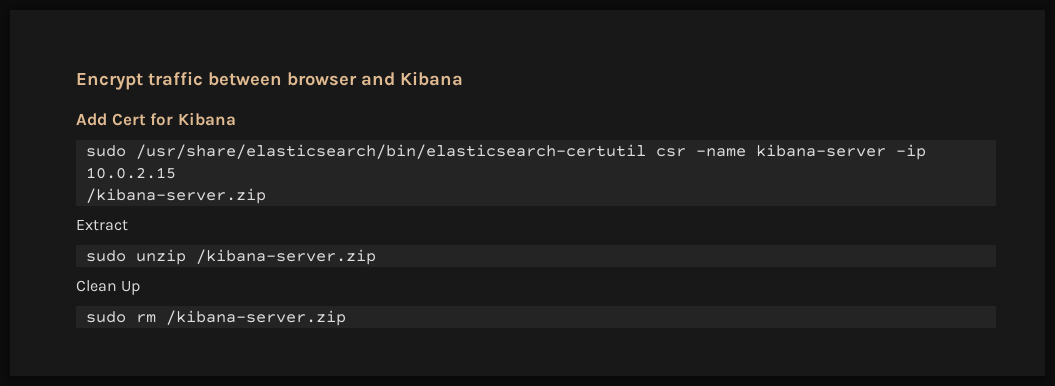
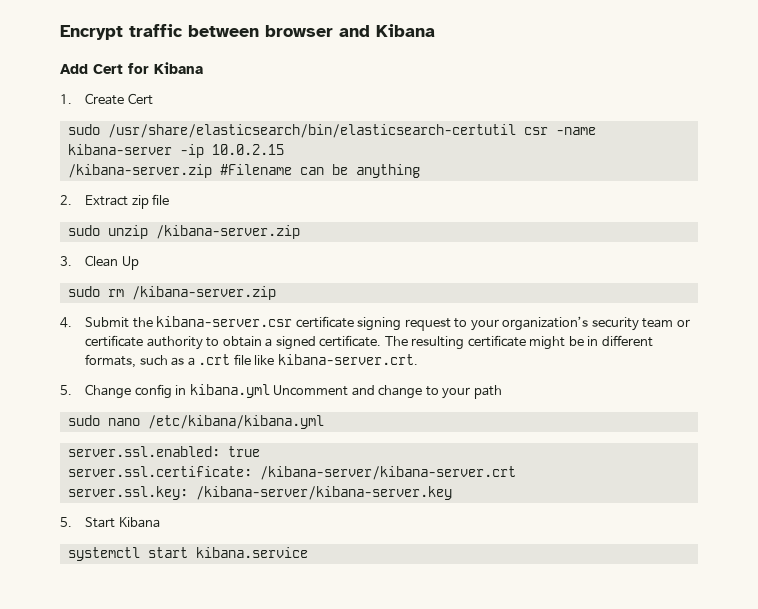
(236, 119) none -> [60,93,153,105] // 1. Create Cert
(266, 196) // -> [219,164,420,178] [60,195,72,205] #Filename can be anything // 2.
(128, 225) none -> [131,194,170,209] zip file
(376, 257) none -> [60,256,72,266] 3.
(346, 318) none -> [60,316,690,331] [85,335,653,350] [85,354,418,368] [60,384,502,399] [67,415,324,429] [67,446,260,457] [67,466,516,480] [67,486,452,500] [60,517,160,528] [67,547,308,561] // 4. Submit the kibana-server.csr certificate signing request to your organization’s security team or certificate authority to obtain a signed certificate. The resulting certificate might be in different formats, such as a .crt file like kibana-server.crt. // 5. Change config in kibana.yml Uncomment and change to your path // sudo nano /etc/kibana/kibana.yml // server.ssl.enabled: true // server.ssl.certificate: /kibana-server/kibana-server.crt // server.ssl.key: /kibana-server/kibana-server.key // 5. Start Kibana // systemctl start kibana.service

